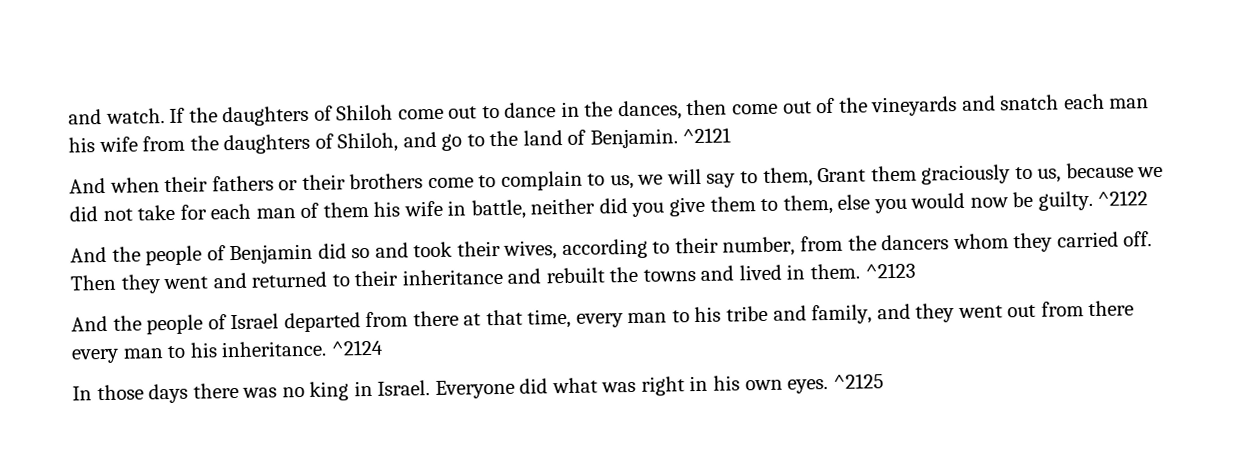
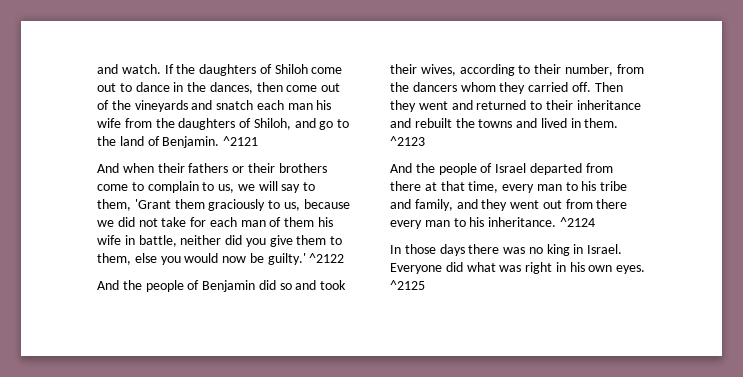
[817,167,867,183] Grant -> [134,199,171,209] 'Grant
[1037,190,1093,211] guilty. -> [267,253,306,265] guilty.'

